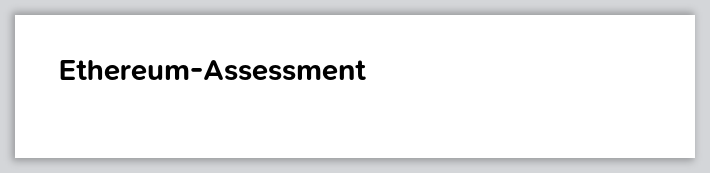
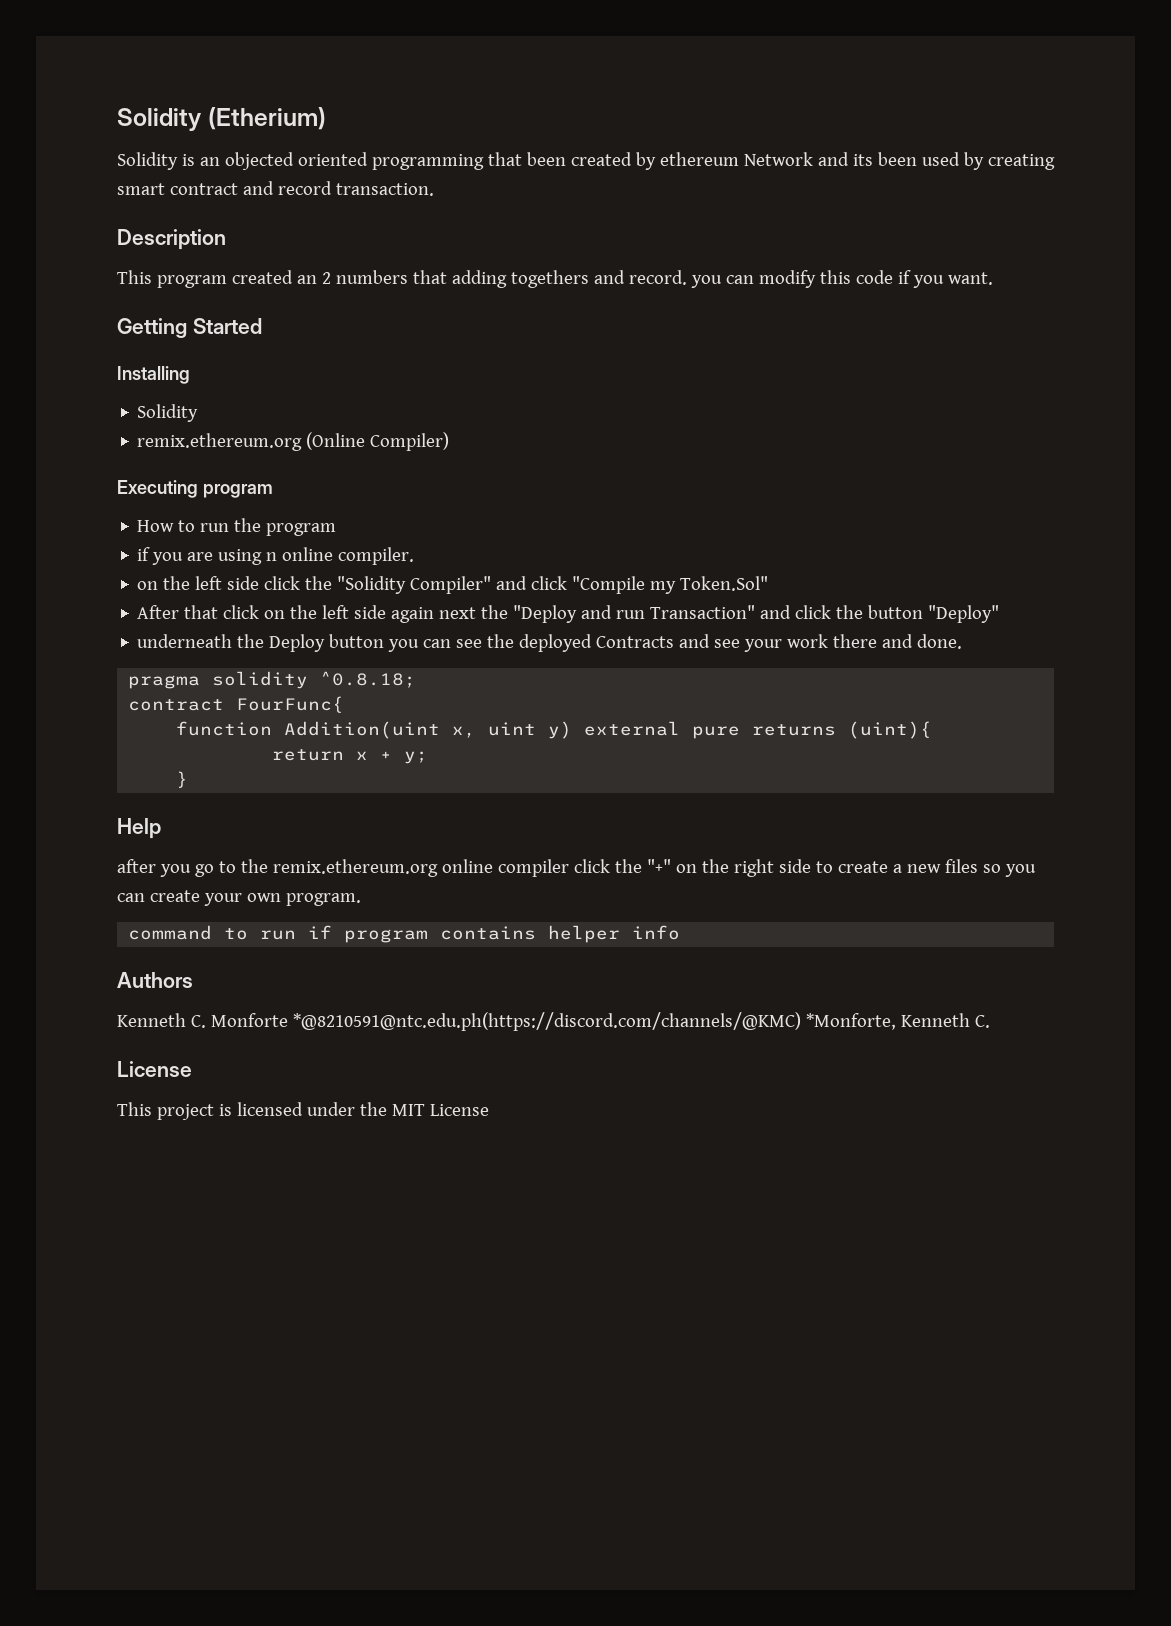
[59,60,366,81] Ethereum-Assessment -> [117,107,326,131] [117,152,1055,170] [117,181,434,196] [117,229,226,250] [117,270,993,288] [117,318,262,338] [117,366,190,384] [137,404,199,422] [137,432,450,451] [117,480,273,498] [137,518,337,536] [137,547,415,565] [137,576,769,594] [137,605,1000,623] [137,634,963,652] [128,671,417,689] [128,696,345,713] [176,721,933,739] [272,749,429,764] [176,771,189,788] [117,818,161,839] [117,859,1036,877] [117,890,361,906] [128,925,681,943] [117,972,193,988] [117,1012,990,1031] [117,1061,192,1077] [117,1102,489,1120] Solidity (Etherium) // Solidity is an objected oriented programming that been created by ethereum Network and its been used by creating smart contract and record transaction. // Description // This program created an 2 numbers that adding togethers and record. you can modify this code if you want. // Getting Started // Installing // Solidity // remix.ethereum.org (Online Compiler) // Executing program // How to run the program // if you are using n online compiler. // on the left side click the "Solidity Compiler" and click "Compile my Token.Sol" // After that click on the left side again next the "Deploy and run Transaction" and click the button "Deploy" // underneath the Deploy button you can see the deployed Contracts and see your work there and done. // pragma solidity ^0.8.18; // contract FourFunc{ // function Addition(uint x, uint y) external pure returns (uint){ // return x + y; // } // Help // after you go to the remix.ethereum.org online compiler click the "+" on the right side to create a new files so you can create your own program. // command to run if program contains helper info // Authors // Kenneth C. Monforte *@8210591@ntc.edu.ph(https://discord.com/channels/@KMC) *Monforte, Kenneth C. // License // This project is licensed under the MIT License

